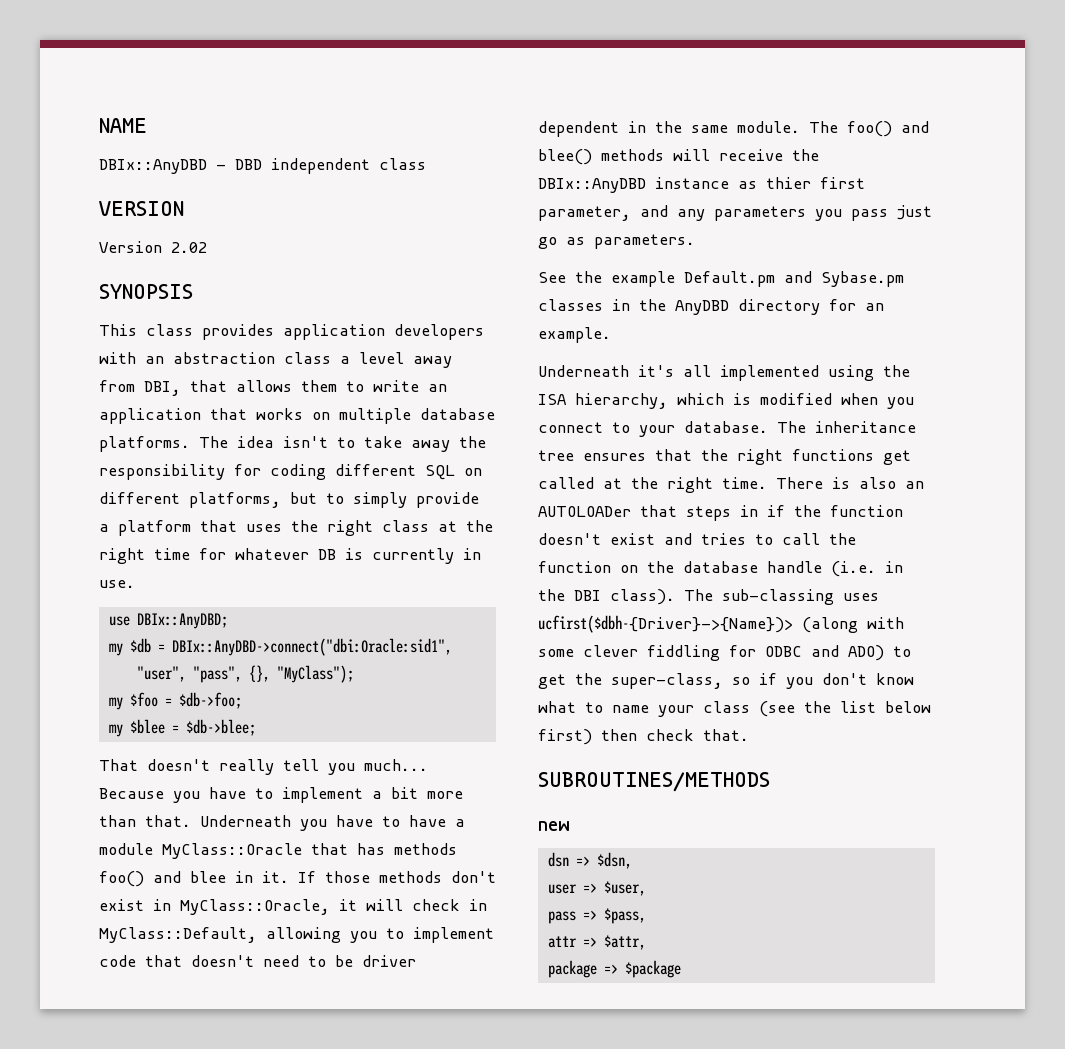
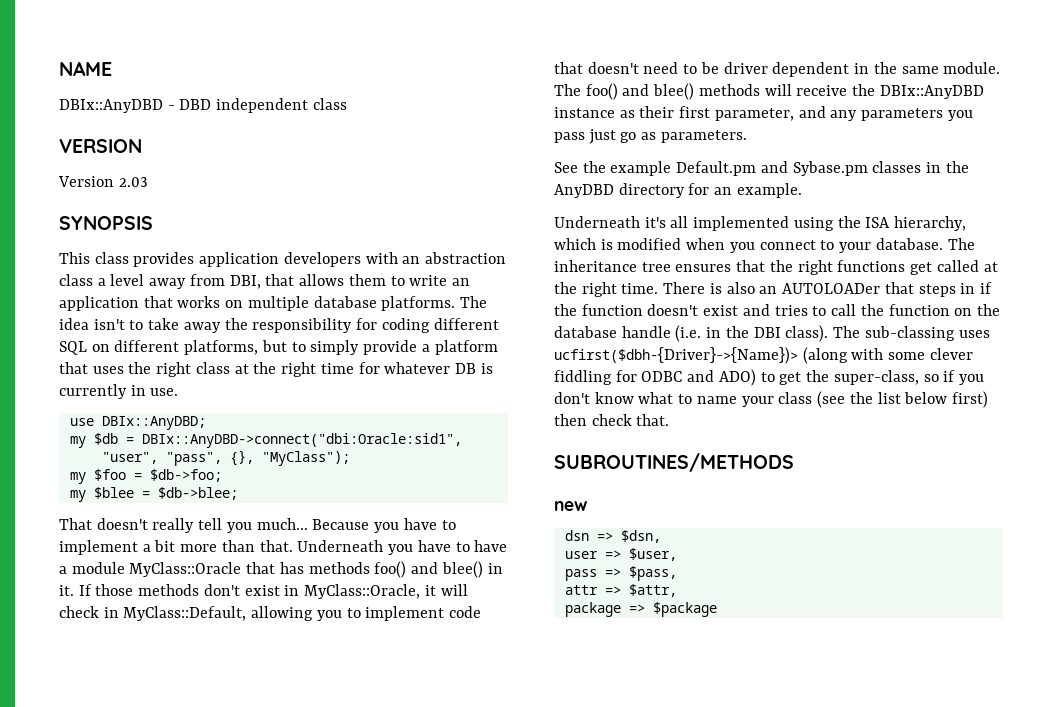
[171,242,207,253] 2.02 -> [118,177,148,187] 2.03
[190,871,226,883] blee -> [441,561,483,578] blee()
[766,177,811,189] thier -> [639,106,675,118] their

